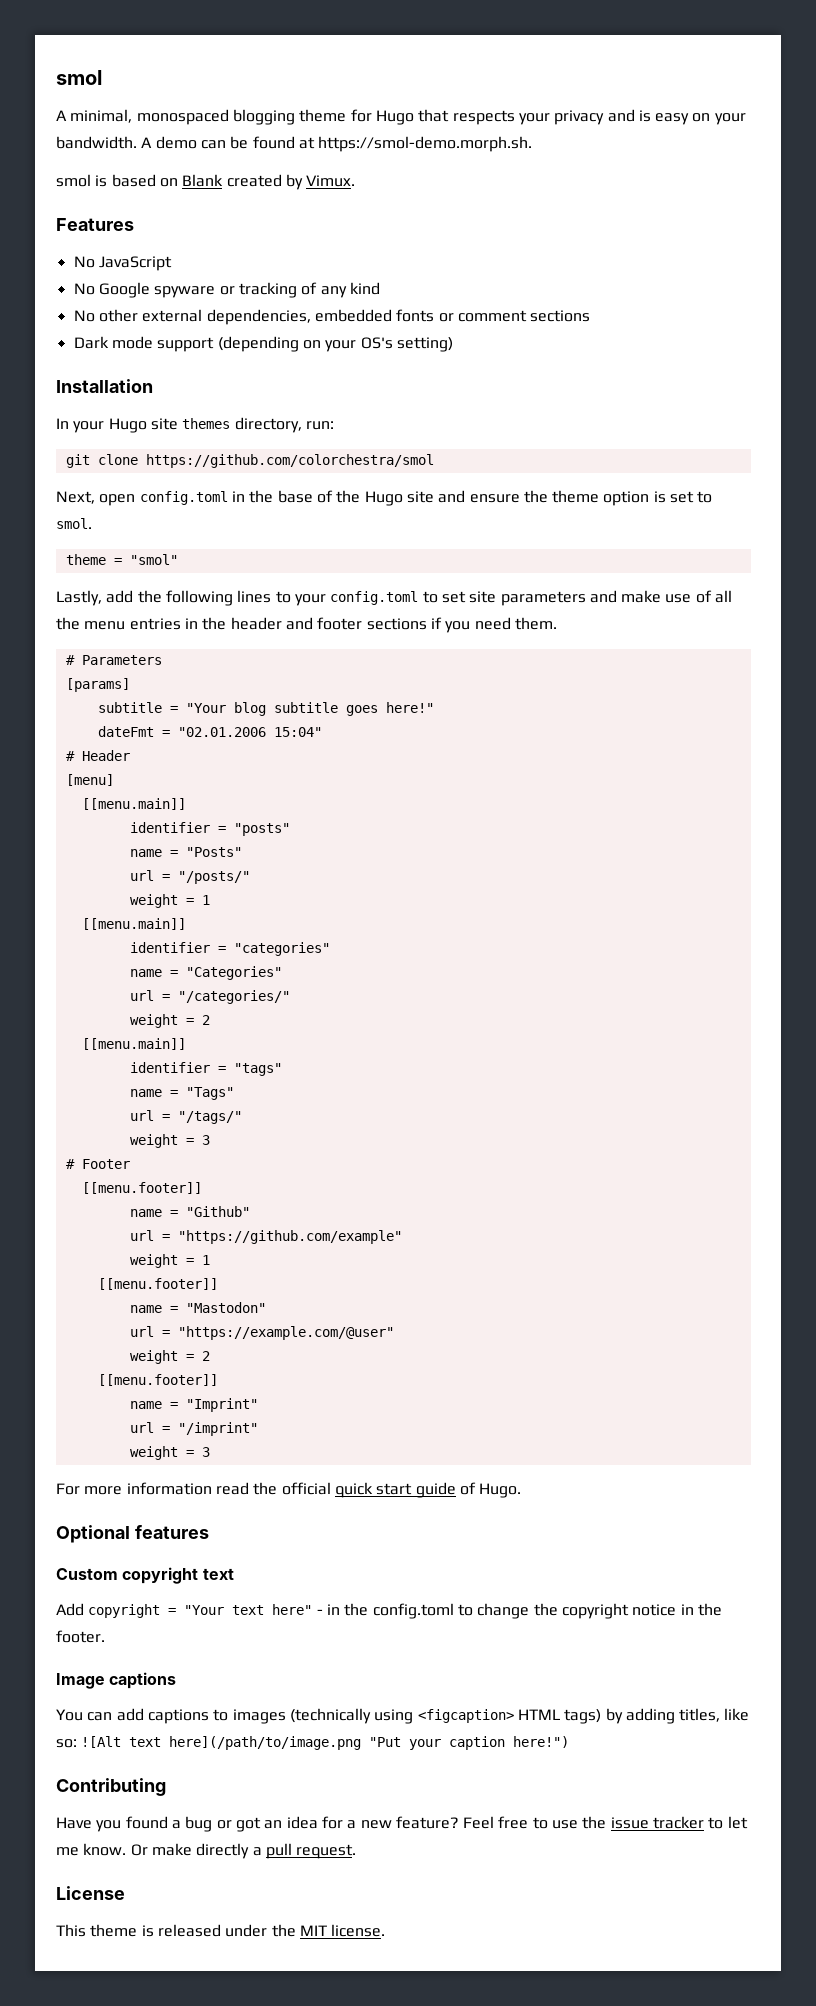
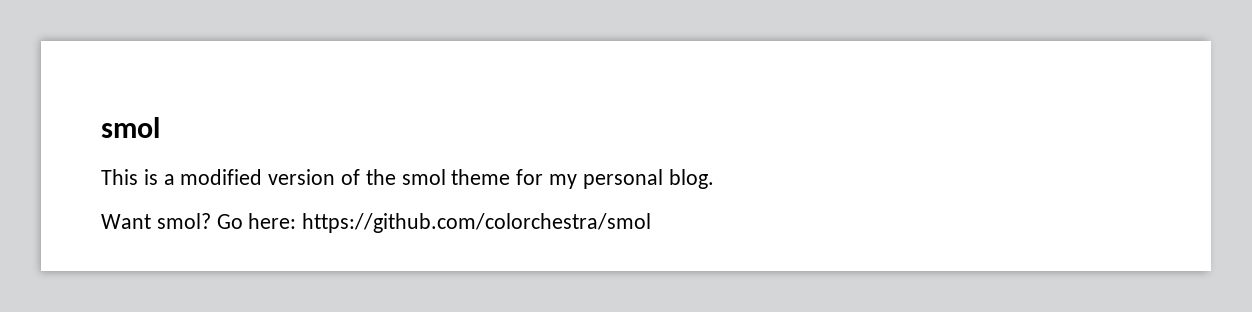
[56,109,746,125] [56,136,533,152] [56,174,356,190] [56,218,134,231] [73,256,172,271] [73,282,380,298] [73,309,591,325] [73,336,453,352] [56,379,153,393] [56,417,334,433] [65,454,434,468] [56,490,713,506] [56,518,92,529] [65,554,178,565] [56,590,733,606] [56,617,557,633] [65,655,162,665] [65,678,130,692] [97,702,434,716] [97,726,322,737] [65,750,130,761] [65,774,114,786] [81,798,186,810] [129,822,290,836] [129,847,242,857] [129,870,250,884] [129,894,210,908] [81,918,186,930] [129,942,330,956] [129,966,282,980] [129,990,290,1004] [129,1014,210,1028] [81,1038,186,1050] [129,1062,282,1076] [129,1087,234,1100] [129,1110,242,1124] [129,1134,210,1148] [65,1159,130,1169] [81,1182,202,1194] [129,1206,250,1217] [129,1230,402,1244] [129,1254,210,1268] [97,1278,218,1290] [129,1302,266,1313] [129,1326,394,1340] [129,1350,210,1364] [97,1374,218,1386] [129,1398,258,1412] [129,1422,258,1436] [129,1446,210,1460] [56,1482,522,1498] [56,1525,209,1543] [56,1567,234,1584] [56,1603,722,1619] [56,1630,105,1643] [56,1672,177,1689] [56,1708,750,1724] [56,1736,570,1750] [56,1778,166,1796] [56,1816,748,1832] [56,1843,357,1859] [56,1886,125,1900] [56,1924,386,1937] A minimal, monospaced blogging theme for Hugo that respects your privacy and is easy on your bandwidth. A demo can be found at https://smol-demo.morph.sh. // smol is based on Blank created by Vimux. // Features // No JavaScript // No Google spyware or tracking of any kind // No other external dependencies, embedded fonts or comment sections // Dark mode support (depending on your OS's setting) // Installation // In your Hugo site themes directory, run: // git clone https://github.com/colorchestra/smol // Next, open config.toml in the base of the Hugo site and ensure the theme option is set to smol. // theme = "smol" // Lastly, add the following lines to your config.toml to set site parameters and make use of all the menu entries in the header and footer sections if you need them. // # Parameters // [params] // subtitle = "Your blog subtitle goes here!" // dateFmt = "02.01.2006 15:04" // # Header // [menu] // [[menu.main]] // identifier = "posts" // name = "Posts" // url = "/posts/" // weight = 1 // [[menu.main]] // identifier = "categories" // name = "Categories" // url = "/categories/" // weight = 2 // [[menu.main]] // identifier = "tags" // name = "Tags" // url = "/tags/" // weight = 3 // # Footer // [[menu.footer]] // name = "Github" // url = "https://github.com/example" // weight = 1 // [[menu.footer]] // name = "Mastodon" // url = "https://example.com/@user" // weight = 2 // [[menu.footer]] // name = "Imprint" // url = "/imprint" // weight = 3 // For more information read the official quick start guide of Hugo. // Optional features // Custom copyright text // Add copyright = "Your text here" - in the config.toml to change the copyright notice in the footer. // Image captions // You can add captions to images (technically using <figcaption> HTML tags) by adding titles, like so: ![Alt text here](/path/to/image.png "Put your caption here!") // Contributing // Have you found a bug or got an idea for a new feature? Feel free to use the issue tracker to let me know. Or make directly a pull request. // License // This theme is released under the MIT license. -> [101,169,714,189] [101,213,652,233] This is a modified version of the smol theme for my personal blog. // Want smol? Go here: https://github.com/colorchestra/smol

